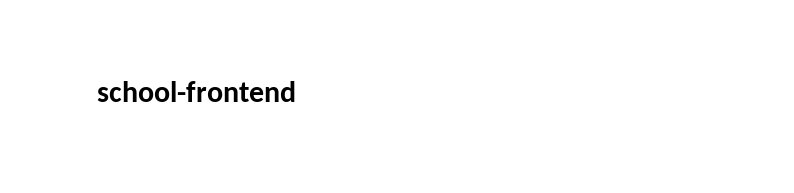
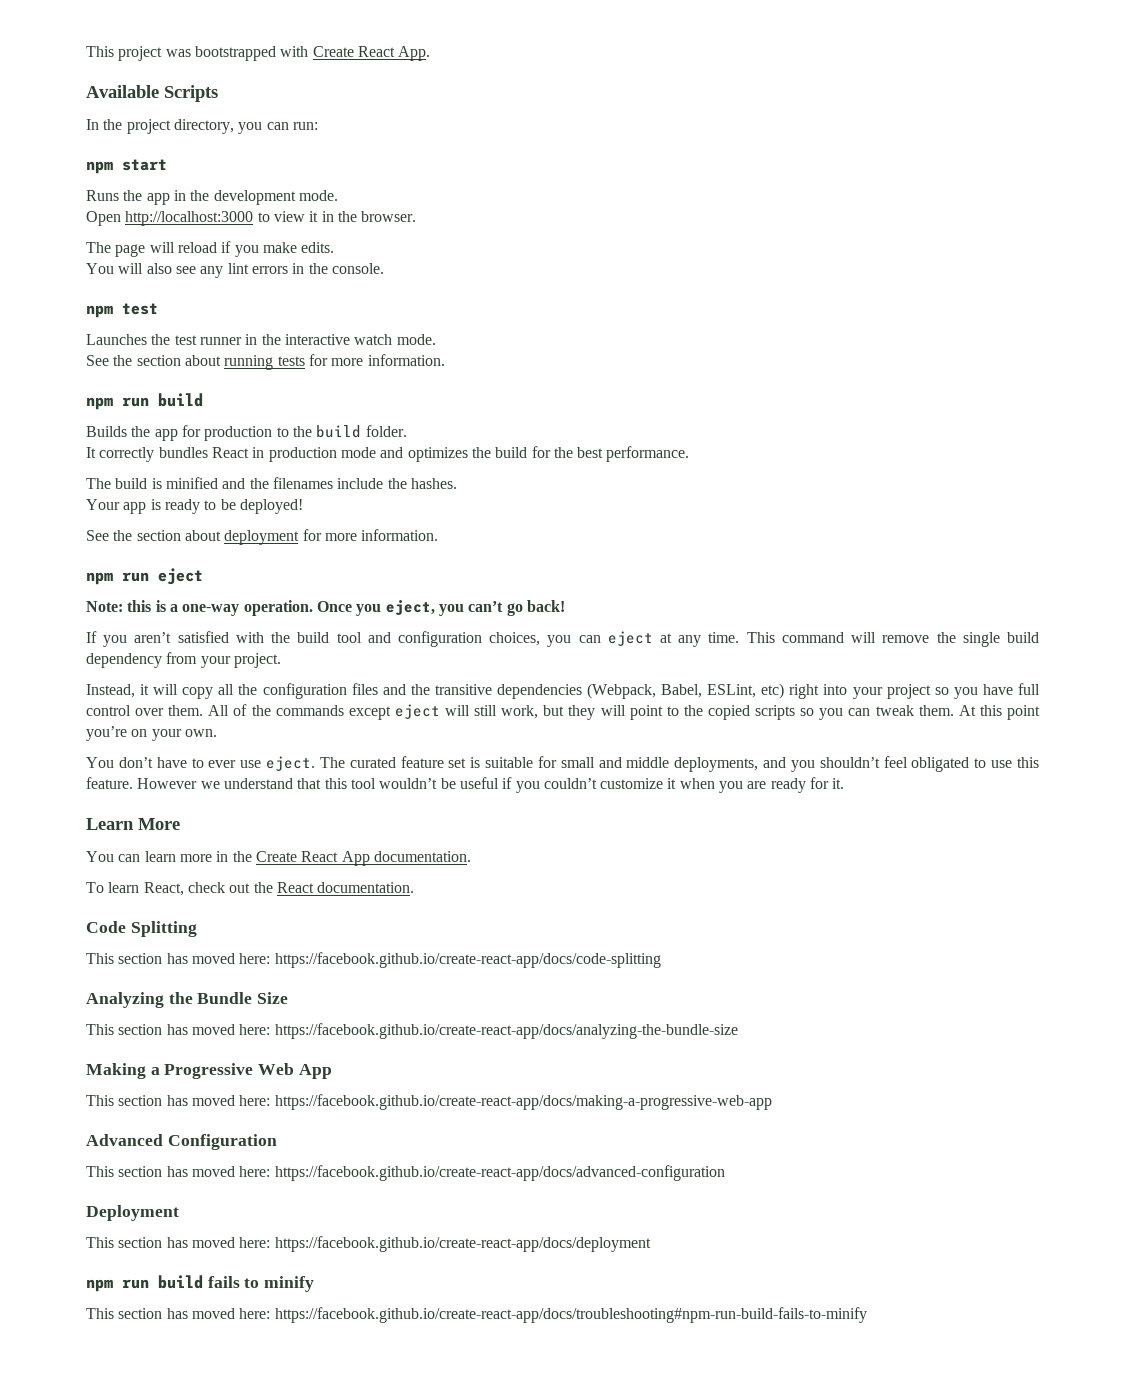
[97,81,296,102] school-frontend -> [86,46,431,61] [86,85,218,102] [86,119,318,134] [86,159,167,174] [86,190,338,205] [86,211,417,226] [86,241,335,257] [86,263,384,278] [86,303,158,318] [86,334,436,345] [86,354,445,370] [86,393,203,410] [86,425,407,441] [86,446,690,462] [86,477,457,489] [86,499,303,514] [86,529,439,545] [86,568,203,585] [86,600,565,616] [86,631,1040,647] [86,652,281,668] [86,683,1040,699] [86,704,1040,720] [86,726,217,741] [86,756,1039,772] [86,777,845,793] [86,818,180,830] [86,851,471,866] [86,882,415,896] [86,921,197,937] [86,952,661,968] [86,992,289,1008] [86,1023,738,1039] [86,1063,332,1079] [86,1094,772,1110] [86,1134,277,1150] [86,1165,725,1181] [86,1205,179,1221] [86,1236,651,1252] [86,1275,315,1292] [86,1307,867,1323] This project was bootstrapped with Create React App. // Available Scripts // In the project directory, you can run: // npm start // Runs the app in the development mode. // Open http://localhost:3000 to view it in the browser. // The page will reload if you make edits. // You will also see any lint errors in the console. // npm test // Launches the test runner in the interactive watch mode. // See the section about running tests for more information. // npm run build // Builds the app for production to the build folder. // It correctly bundles React in production mode and optimizes the build for the best performance. // The build is minified and the filenames include the hashes. // Your app is ready to be deployed! // See the section about deployment for more information. // npm run eject // Note: this is a one-way operation. Once you eject, you can’t go back! // If you aren’t satisfied with the build tool and configuration choices, you can eject at any time. This command will remove the single build dependency from your project. // Instead, it will copy all the configuration files and the transitive dependencies (Webpack, Babel, ESLint, etc) right into your project so you have full control over them. All of the commands except eject will still work, but they will point to the copied scripts so you can tweak them. At this point you’re on your own. // You don’t have to ever use eject. The curated feature set is suitable for small and middle deployments, and you shouldn’t feel obligated to use this feature. However we understand that this tool wouldn’t be useful if you couldn’t customize it when you are ready for it. // Learn More // You can learn more in the Create React App documentation. // To learn React, check out the React documentation. // Code Splitting // This section has moved here: https://facebook.github.io/create-react-app/docs/code-splitting // Analyzing the Bundle Size // This section has moved here: https://facebook.github.io/create-react-app/docs/analyzing-the-bundle-size // Making a Progressive Web App // This section has moved here: https://facebook.github.io/create-react-app/docs/making-a-progressive-web-app // Advanced Configuration // This section has moved here: https://facebook.github.io/create-react-app/docs/advanced-configuration // Deployment // This section has moved here: https://facebook.github.io/create-react-app/docs/deployment // npm run build fails to minify // This section has moved here: https://facebook.github.io/create-react-app/docs/troubleshooting#npm-run-build-fails-to-minify

